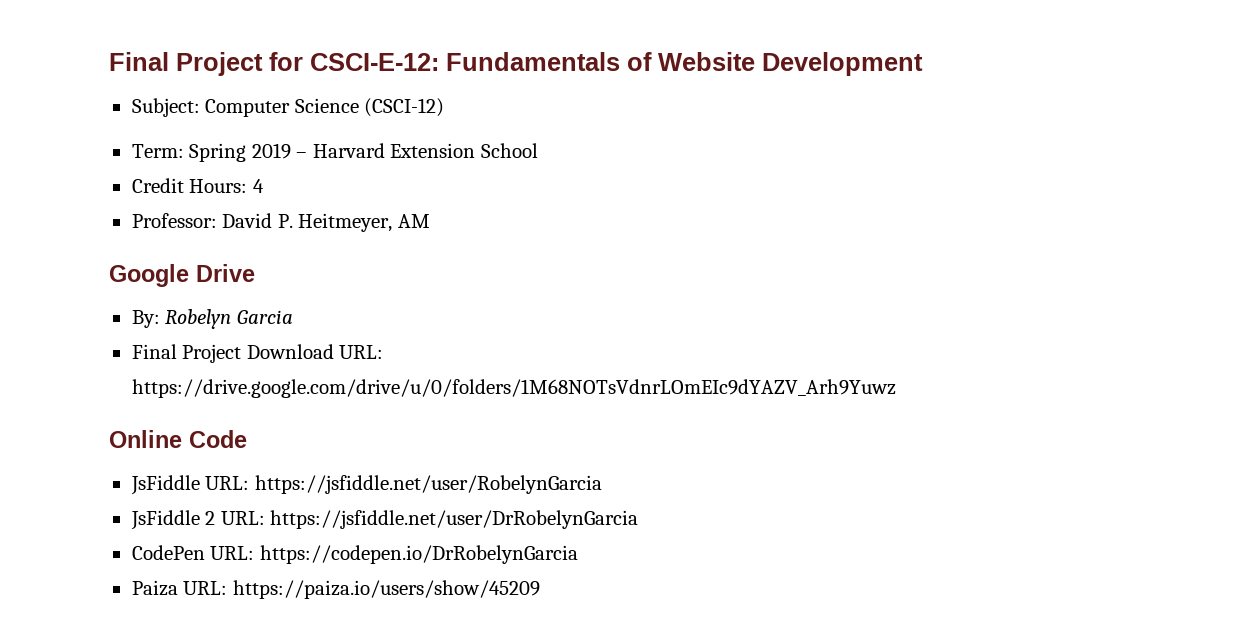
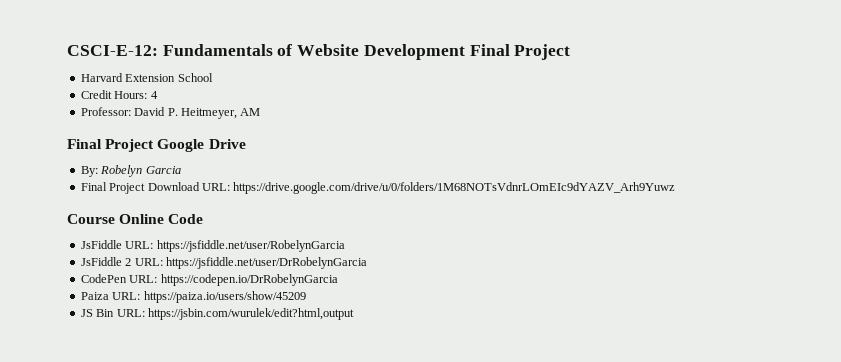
[109,52,303,76] Final Project for -> (67, 50) none
[131,98,445,117] [131,143,308,162] // Subject: Computer Science (CSCI-12) // Term: Spring 2019 – -> [469,44,571,60] Final Project //
(430, 221) none -> [67,139,155,152] Final Project
(896, 388) none -> [67,214,115,224] Course
(540, 589) none -> [80,308,354,320] // JS Bin URL: https://jsbin.com/wurulek/edit?html,output

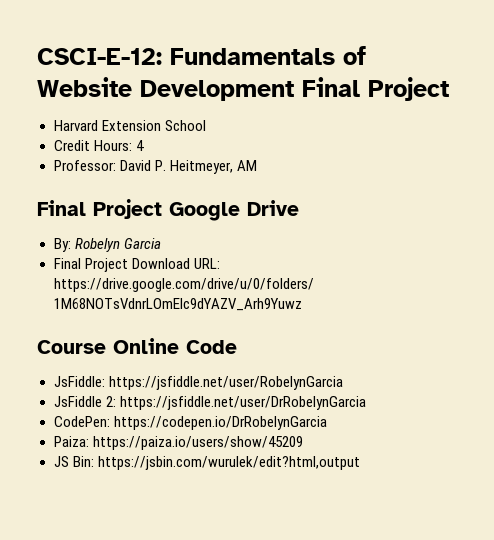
[80,240,154,249] JsFiddle URL: -> [53,376,105,387] JsFiddle:
[125,258,163,266] 2 URL: -> [105,396,116,407] 2:
[80,274,158,283] CodePen URL: -> [53,416,110,427] CodePen:
[80,292,141,300] Paiza URL: -> [53,436,89,447] Paiza:
[96,309,145,317] Bin URL: -> [72,456,94,467] Bin:

